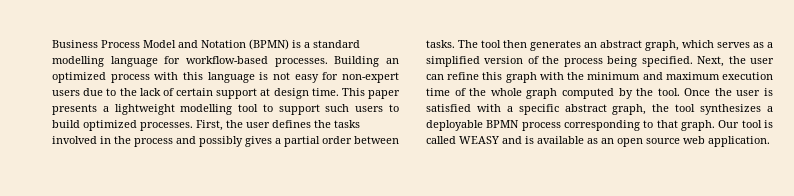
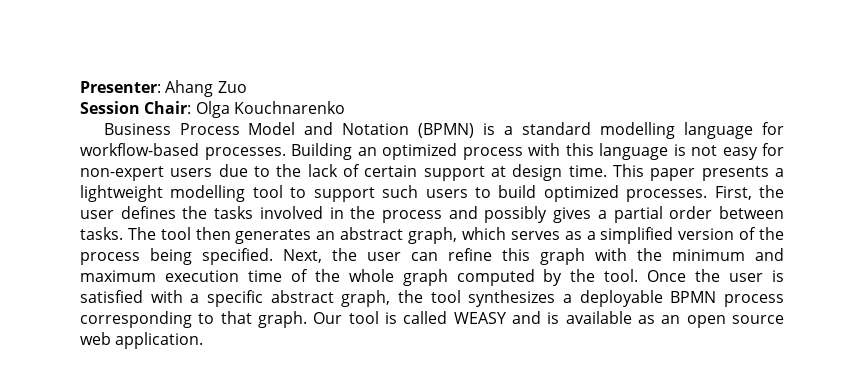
(52, 44) none -> [80,80,247,97] [80,101,345,118] Presenter: Ahang Zuo // Session Chair: Olga Kouchnarenko //

